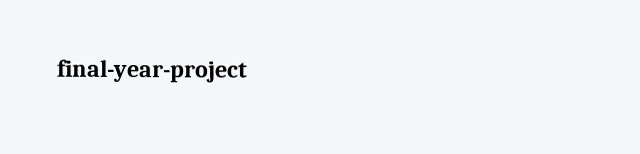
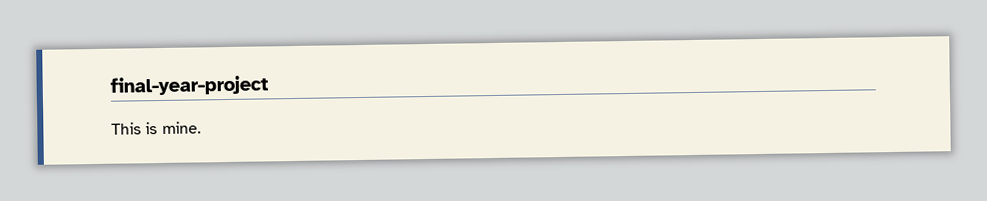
(248, 71) none -> [111,121,201,135] // This is mine.

